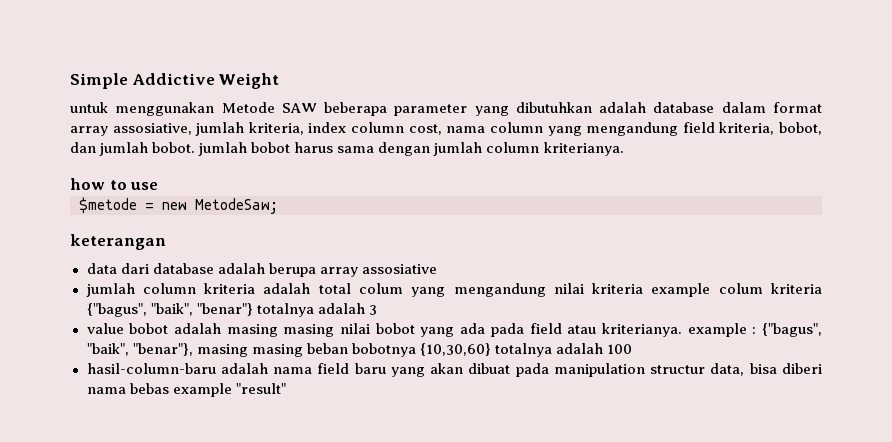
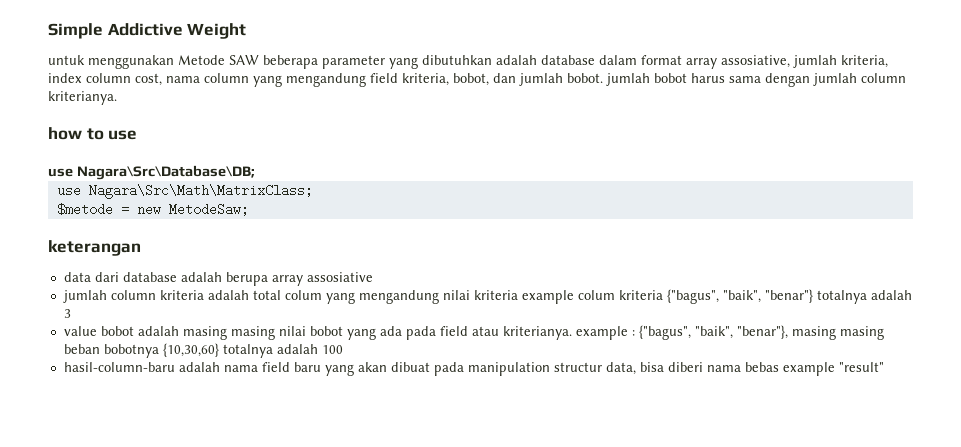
(159, 186) none -> [48,165,255,180] [56,184,313,199] // use Nagara\Src\Database\DB; // use Nagara\Src\Math\MatrixClass;

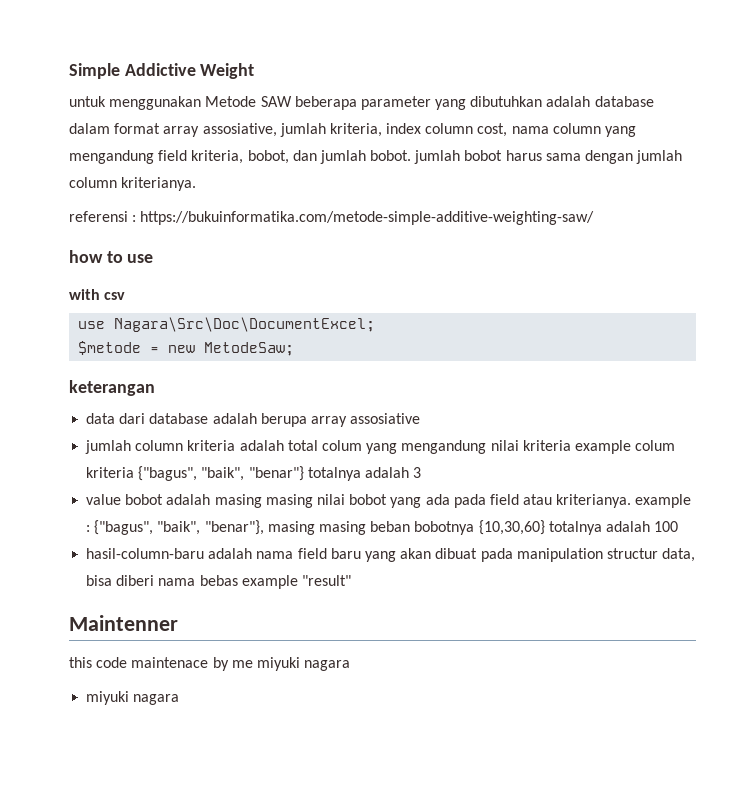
(117, 98) none -> [69,211,595,225] // referensi : https://bukuinformatika.com/metode-simple-additive-weighting-saw/
[48,165,255,180] [56,184,313,199] use Nagara\Src\Database\DB; // use Nagara\Src\Math\MatrixClass; -> [69,289,126,300] [78,317,376,332] with csv // use Nagara\Src\Doc\DocumentExcel;
(884, 367) none -> [69,615,178,631] [69,657,351,671] [86,691,180,705] // Maintenner // this code maintenace by me miyuki nagara // miyuki nagara

